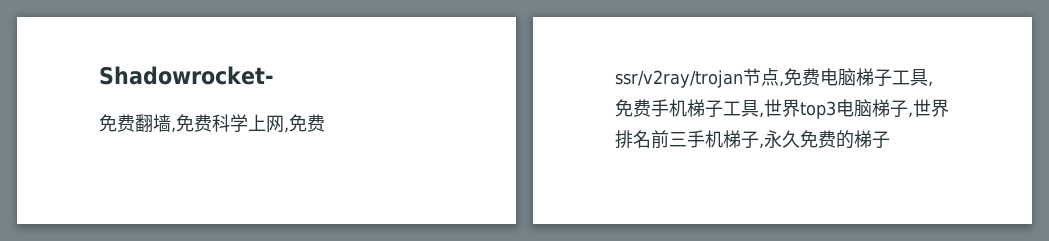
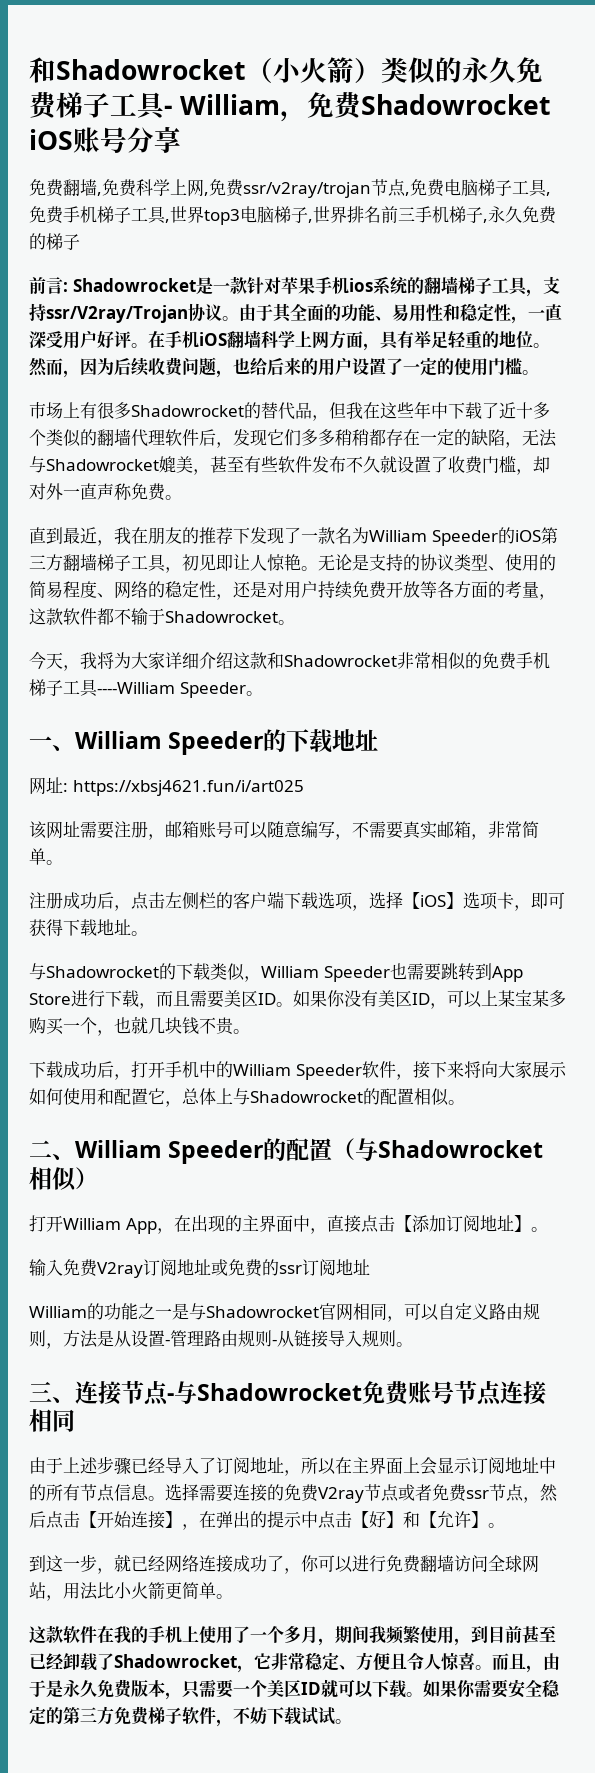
[99,66,274,85] Shadowrocket- -> [29,57,543,84] [29,92,552,122] [29,126,181,153] 和Shadowrocket（小火箭）类似的永久免费梯子工具- William，免费Shadowrocket iOS账号分享
(890, 140) none -> [29,276,560,297] [29,303,562,324] [29,330,550,351] [29,357,539,378] [29,401,550,421] [29,429,557,448] [29,455,550,475] [29,483,182,501] [29,527,558,546] [29,554,556,573] [29,581,556,600] [29,608,295,625] [29,651,550,671] [29,679,263,698] [29,729,379,755] [29,777,304,796] [29,821,539,840] [29,848,63,865] [29,891,565,911] [29,919,148,936] [29,963,523,982] [29,990,566,1009] [29,1016,250,1036] [29,1061,567,1080] [29,1088,465,1107] [29,1138,544,1164] [29,1167,98,1191] [29,1215,548,1234] [29,1259,370,1278] [29,1303,540,1322] [29,1330,413,1349] [29,1380,546,1406] [29,1409,75,1432] [29,1456,556,1476] [29,1483,558,1503] [29,1511,505,1530] [29,1554,539,1574] [29,1582,233,1601] [29,1625,556,1646] [29,1652,560,1673] [29,1679,561,1700] [29,1706,352,1727] // 前言: Shadowrocket是一款针对苹果手机ios系统的翻墙梯子工具，支持ssr/V2ray/Trojan协议。由于其全面的功能、易用性和稳定性，一直深受用户好评。在手机iOS翻墙科学上网方面，具有举足轻重的地位。然而，因为后续收费问题，也给后来的用户设置了一定的使用门槛。 // 市场上有很多Shadowrocket的替代品，但我在这些年中下载了近十多个类似的翻墙代理软件后，发现它们多多稍稍都存在一定的缺陷，无法与Shadowrocket媲美，甚至有些软件发布不久就设置了收费门槛，却对外一直声称免费。 // 直到最近，我在朋友的推荐下发现了一款名为William Speeder的iOS第三方翻墙梯子工具，初见即让人惊艳。无论是支持的协议类型、使用的简易程度、网络的稳定性，还是对用户持续免费开放等各方面的考量，这款软件都不输于Shadowrocket。 // 今天，我将为大家详细介绍这款和Shadowrocket非常相似的免费手机梯子工具----William Speeder。 // 一、William Speeder的下载地址 // 网址: https://xbsj4621.fun/i/art025 // 该网址需要注册，邮箱账号可以随意编写，不需要真实邮箱，非常简单。 // 注册成功后，点击左侧栏的客户端下载选项，选择【iOS】选项卡，即可获得下载地址。 // 与Shadowrocket的下载类似，William Speeder也需要跳转到App Store进行下载，而且需要美区ID。如果你没有美区ID，可以上某宝某多购买一个，也就几块钱不贵。 // 下载成功后，打开手机中的William Speeder软件，接下来将向大家展示如何使用和配置它，总体上与Shadowrocket的配置相似。 // 二、William Speeder的配置（与Shadowrocket相似） // 打开William App，在出现的主界面中，直接点击【添加订阅地址】。 // 输入免费V2ray订阅地址或免费的ssr订阅地址 // William的功能之一是与Shadowrocket官网相同，可以自定义路由规则，方法是从设置-管理路由规则-从链接导入规则。 // 三、连接节点-与Shadowrocket免费账号节点连接相同 // 由于上述步骤已经导入了订阅地址，所以在主界面上会显示订阅地址中的所有节点信息。选择需要连接的免费V2ray节点或者免费ssr节点，然后点击【开始连接】，在弹出的提示中点击【好】和【允许】。 // 到这一步，就已经网络连接成功了，你可以进行免费翻墙访问全球网站，用法比小火箭更简单。 // 这款软件在我的手机上使用了一个多月，期间我频繁使用，到目前甚至已经卸载了Shadowrocket，它非常稳定、方便且令人惊喜。而且，由于是永久免费版本，只需要一个美区ID就可以下载。如果你需要安全稳定的第三方免费梯子软件，不妨下载试试。

